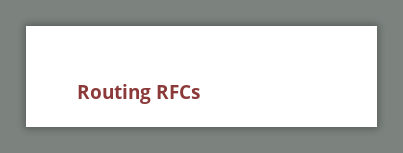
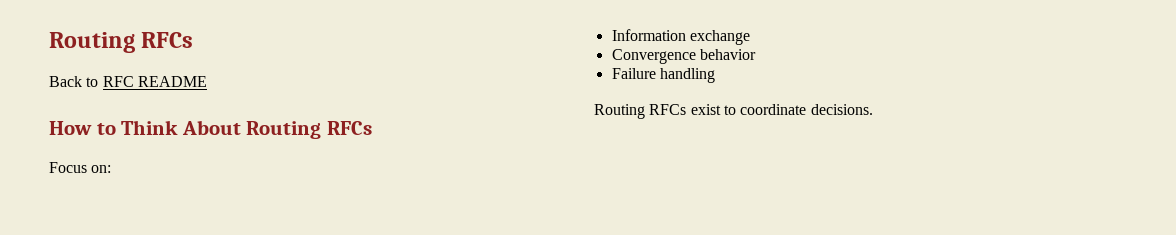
[77,84,201,104] Routing RFCs -> [49,32,194,53] [49,76,207,87] [49,120,372,139] [49,162,112,173] [611,29,750,45] [611,49,756,64] [611,68,715,83] [594,104,873,119] Routing RFCs // Back to RFC README // How to Think About Routing RFCs // Focus on: // Information exchange // Convergence behavior // Failure handling // Routing RFCs exist to coordinate decisions.

